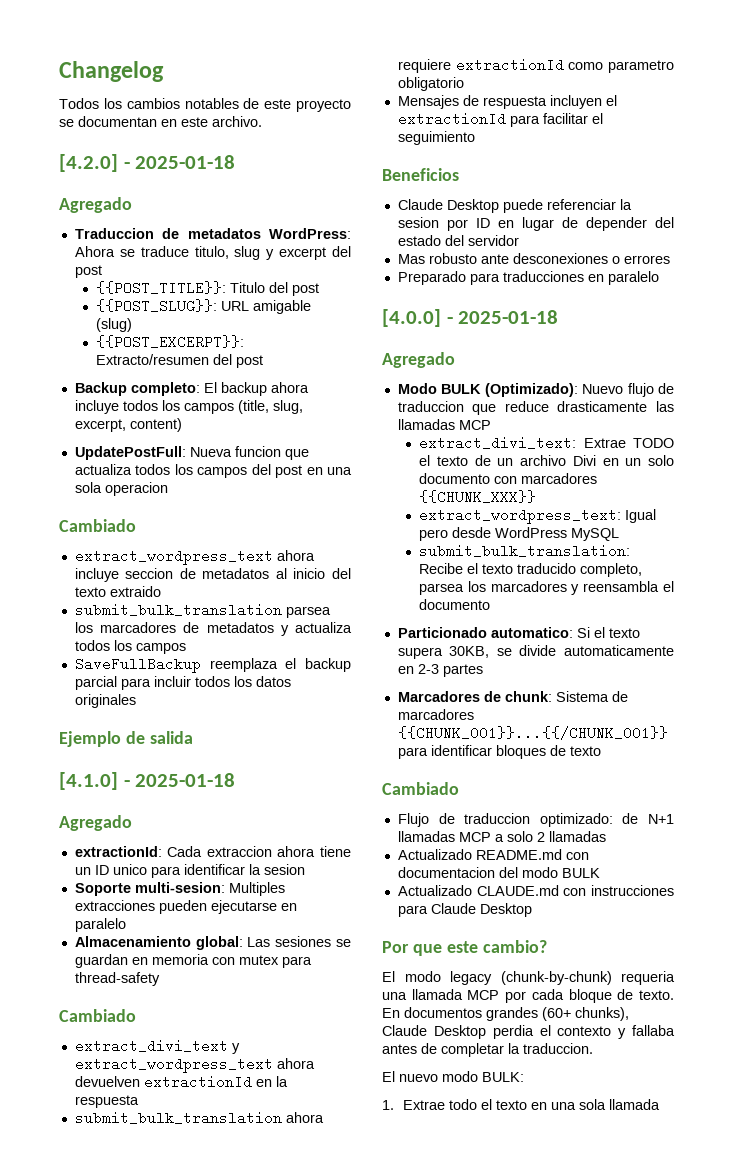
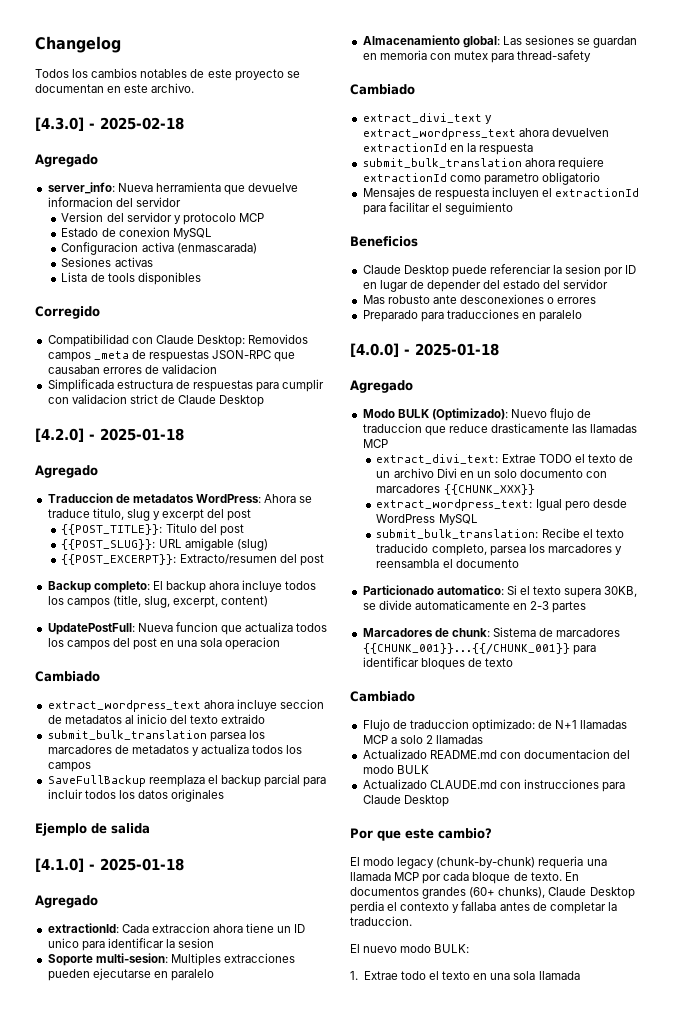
(262, 121) none -> [35,117,184,131] [35,154,98,167] [47,182,299,195] [47,197,181,207] [61,212,264,225] [61,227,212,239] [61,242,257,255] [61,257,153,267] [61,272,201,285] [35,306,100,319] [47,334,309,347] [47,350,296,362] [47,364,217,374] [47,379,325,392] [47,394,265,407] // [4.3.0] - 2025-02-18 // Agregado // server_info: Nueva herramienta que devuelve informacion del servidor // Version del servidor y protocolo MCP // Estado de conexion MySQL // Configuracion activa (enmascarada) // Sesiones activas // Lista de tools disponibles // Corregido // Compatibilidad con Claude Desktop: Removidos campos _meta de respuestas JSON-RPC que causaban errores de validacion // Simplificada estructura de respuestas para cumplir con validacion strict de Claude Desktop

